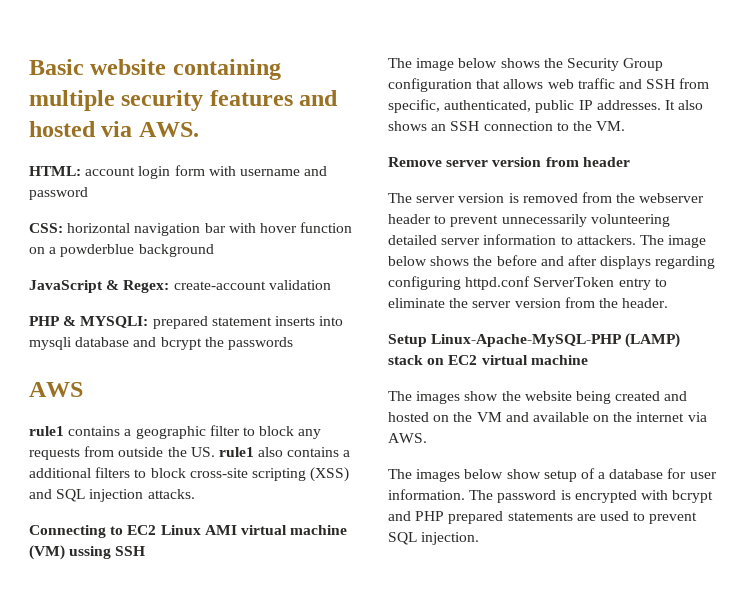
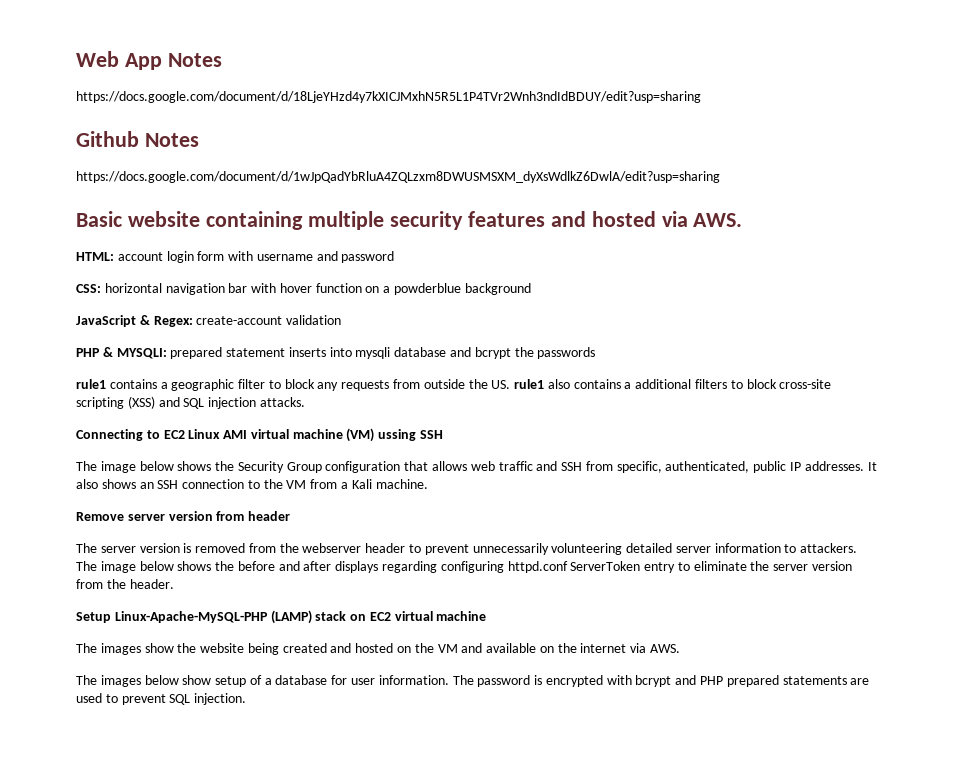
(29, 67) none -> [76,51,222,70] [76,91,701,103] [76,131,199,147] [76,171,720,183] Web App Notes // https://docs.google.com/document/d/18LjeYHzd4y7kXICJMxhN5R5L1P4TVr2Wnh3ndIdBDUY/edit?usp=sharing // Github Notes // https://docs.google.com/document/d/1wJpQadYbRluA4ZQLzxm8DWUSMSXM_dyXsWdlkZ6DwlA/edit?usp=sharing //
[29,382,83,397] // AWS -> (596, 353) none
[596,121,626,131] VM. -> [286,479,428,489] VM from a Kali machine.

